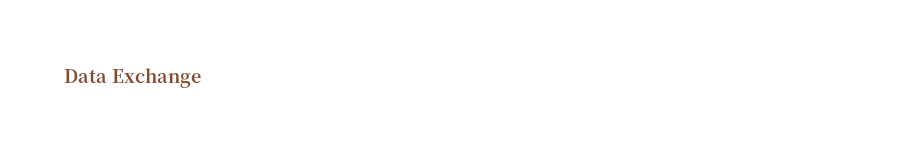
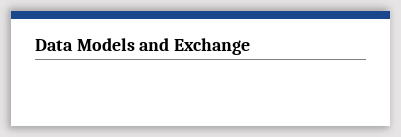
(107, 76) none -> [76,38,170,51] Models and

